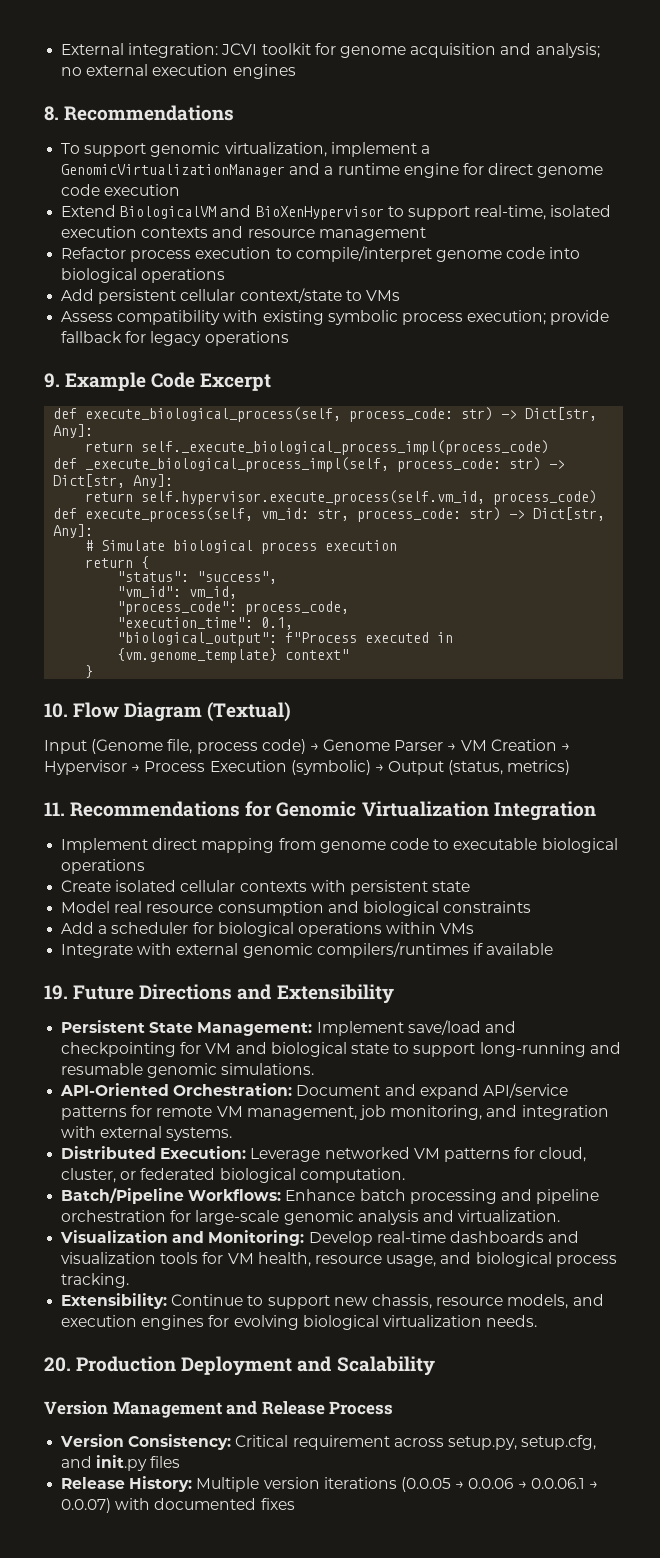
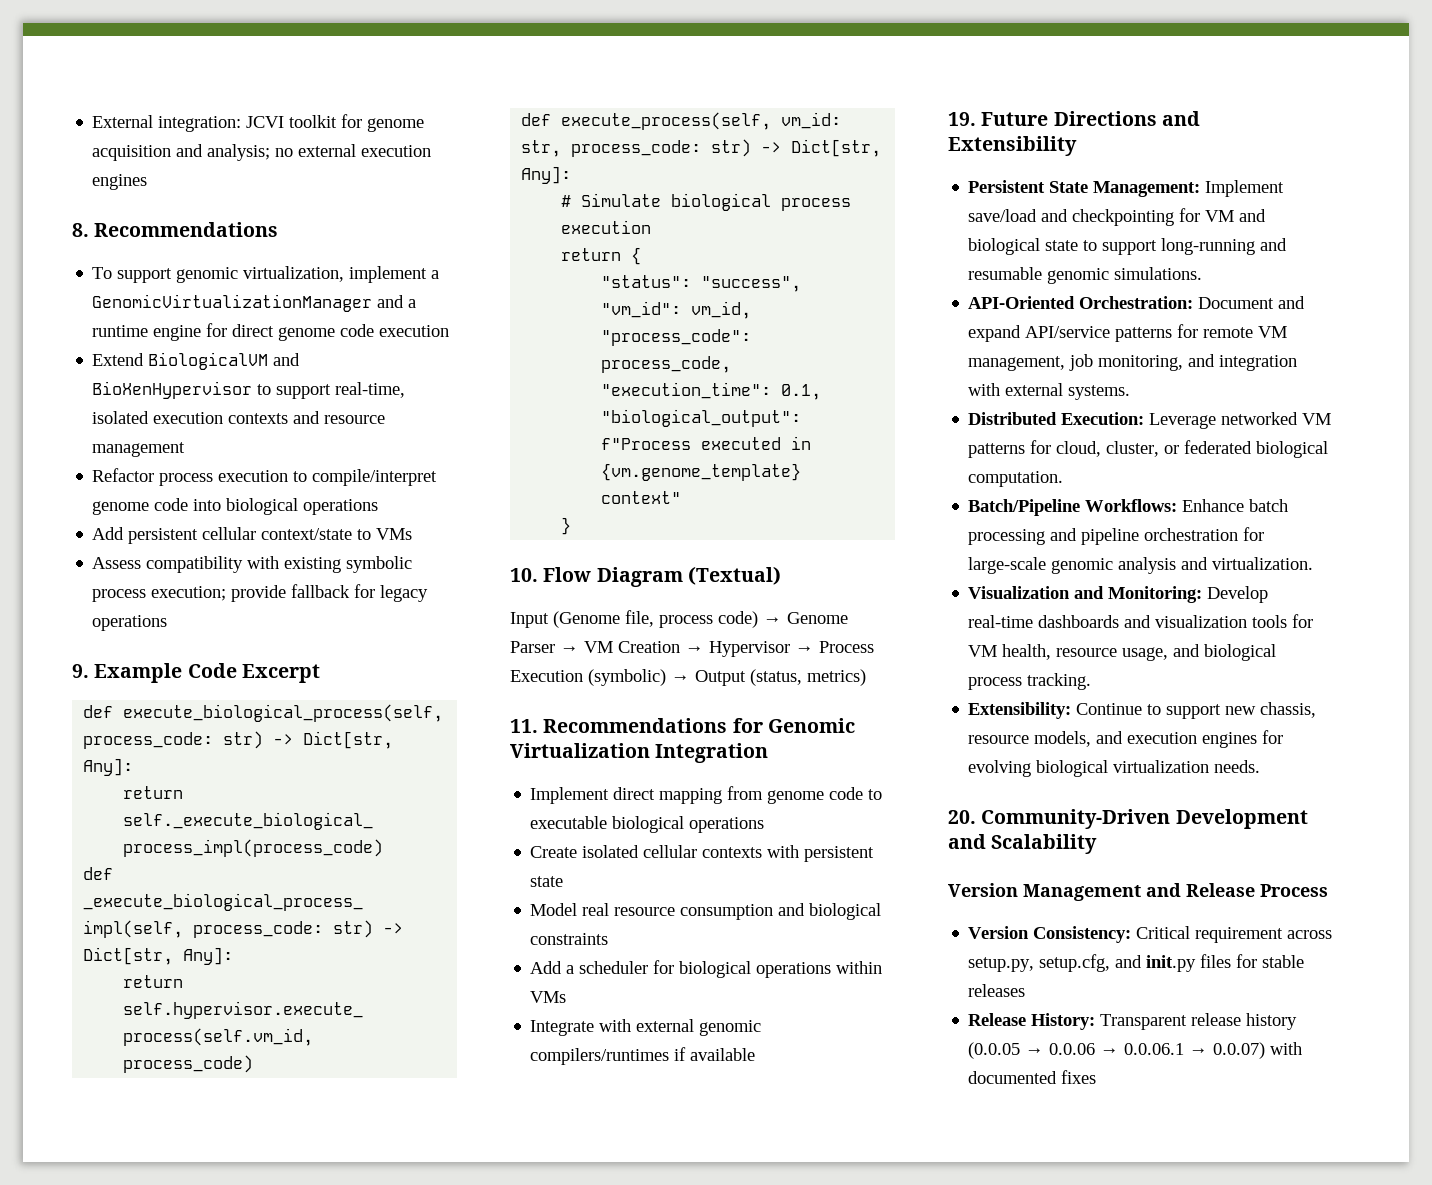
[76,1356,293,1376] Production Deployment -> [981,809,1308,829] Community-Driven Development
(181, 1462) none -> [1236,954,1305,968] [968,984,1026,997] for stable releases
[196,1477,397,1492] Multiple version iterations -> [1100,1013,1298,1030] Transparent release history

